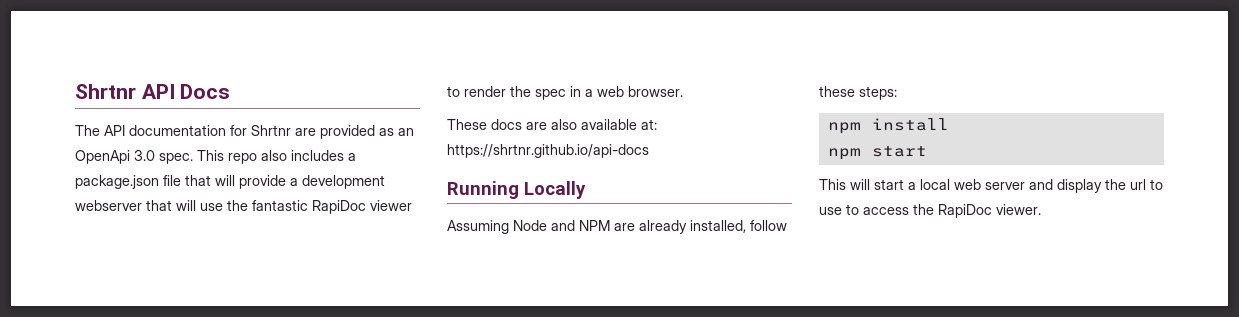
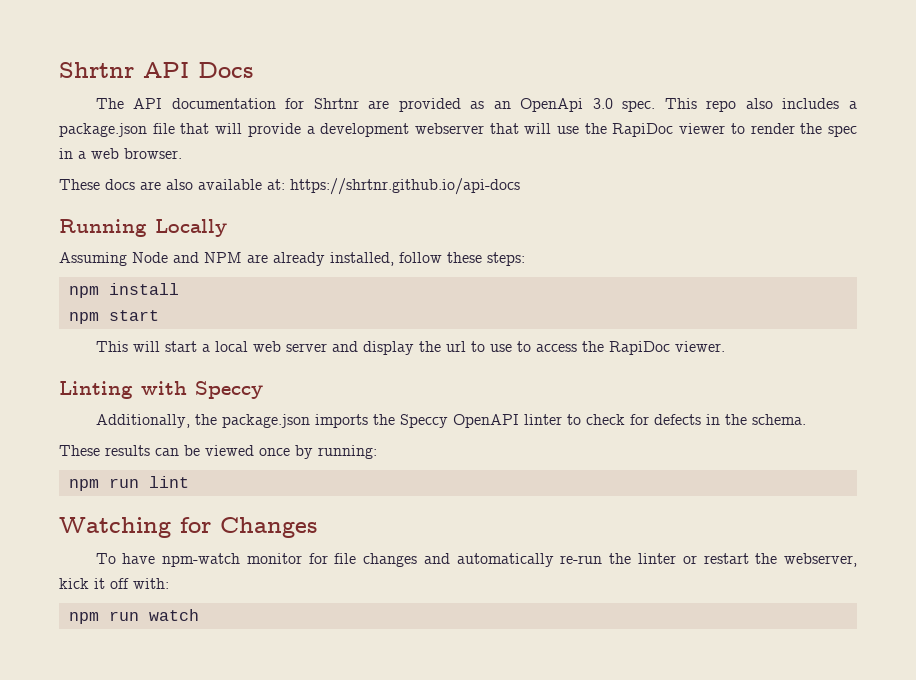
[252,200,308,211] fantastic -> (607, 128) none
(1041, 209) none -> [59,381,263,399] [95,414,806,428] [59,445,377,459] [68,476,189,491] [59,517,317,538] [95,553,858,567] [59,578,169,589] [68,609,199,624] // Linting with Speccy // Additionally, the package.json imports the Speccy OpenAPI linter to check for defects in the schema. // These results can be viewed once by running: // npm run lint // Watching for Changes // To have npm-watch monitor for file changes and automatically re-run the linter or restart the webserver, kick it off with: // npm run watch

